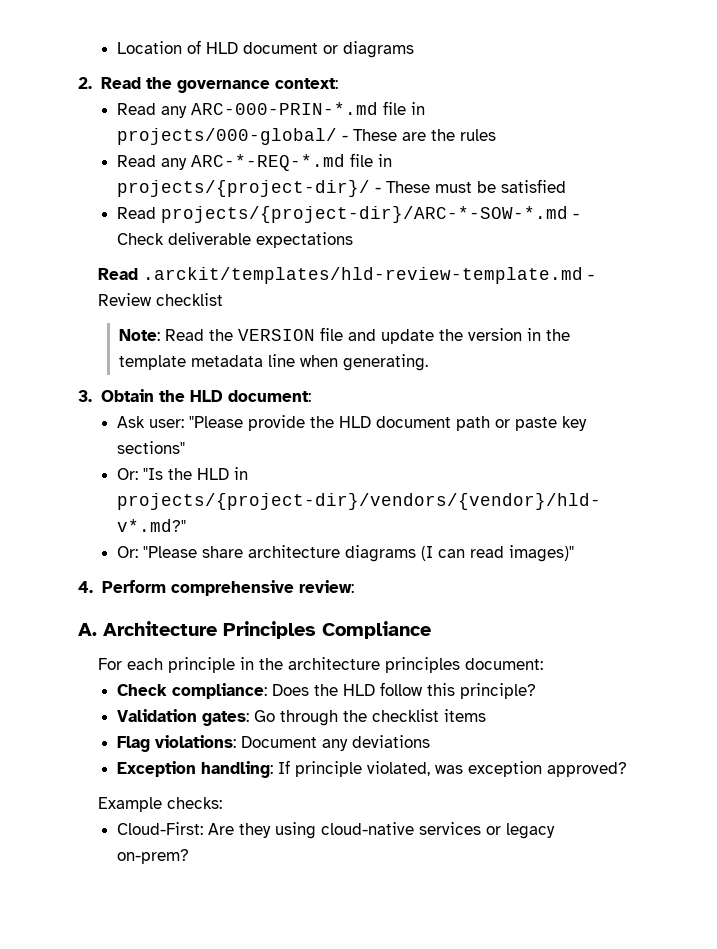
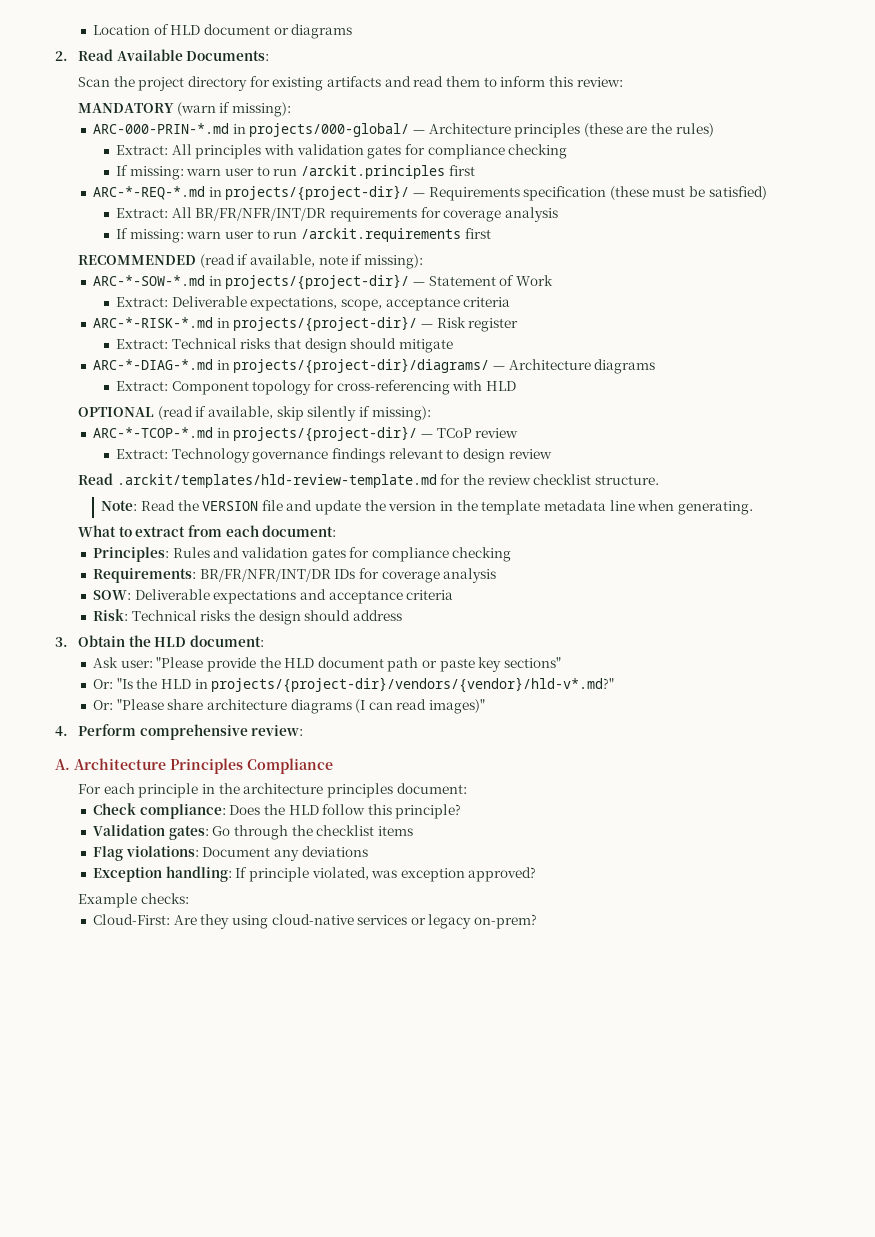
[145,77,338,93] [117,101,426,118] [117,128,497,145] [117,153,393,171] [117,179,567,197] [117,206,580,223] [117,232,354,248] the governance context: // Read any ARC-000-PRIN-*.md file in projects/000-global/ - These are the rules // Read any ARC-*-REQ-*.md file in projects/{project-dir}/ - These must be satisfied // Read projects/{project-dir}/ARC-*-SOW-*.md - Check deliverable expectations -> [116,49,270,61] [78,76,623,91] [78,102,292,117] [92,123,714,138] [116,144,568,159] [116,165,475,180] [92,185,767,201] [116,207,558,222] [116,228,491,243] [78,254,423,269] [92,274,553,290] [116,296,511,311] [92,316,519,332] [116,338,453,353] [92,358,656,374] [116,380,516,395] [78,406,431,421] [92,426,519,442] [116,448,552,463] Available Documents: // Scan the project directory for existing artifacts and read them to inform this review: // MANDATORY (warn if missing): // ARC-000-PRIN-*.md in projects/000-global/ — Architecture principles (these are the rules) // Extract: All principles with validation gates for compliance checking // If missing: warn user to run /arckit.principles first // ARC-*-REQ-*.md in projects/{project-dir}/ — Requirements specification (these must be satisfied) // Extract: All BR/FR/NFR/INT/DR requirements for coverage analysis // If missing: warn user to run /arckit.requirements first // RECOMMENDED (read if available, note if missing): // ARC-*-SOW-*.md in projects/{project-dir}/ — Statement of Work // Extract: Deliverable expectations, scope, acceptance criteria // ARC-*-RISK-*.md in projects/{project-dir}/ — Risk register // Extract: Technical risks that design should mitigate // ARC-*-DIAG-*.md in projects/{project-dir}/diagrams/ — Architecture diagrams // Extract: Component topology for cross-referencing with HLD // OPTIONAL (read if available, skip silently if missing): // ARC-*-TCOP-*.md in projects/{project-dir}/ — TCoP review // Extract: Technology governance findings relevant to design review
[588,274,595,280] [98,293,224,306] - Review checklist -> [440,474,659,485] for the review checklist structure.
(428, 362) none -> [78,525,337,537] [92,547,512,562] [92,568,497,583] [92,589,454,604] [92,609,402,625] // What to extract from each document: // Principles: Rules and validation gates for compliance checking // Requirements: BR/FR/NFR/INT/DR IDs for coverage analysis // SOW: Deliverable expectations and acceptance criteria // Risk: Technical risks the design should address

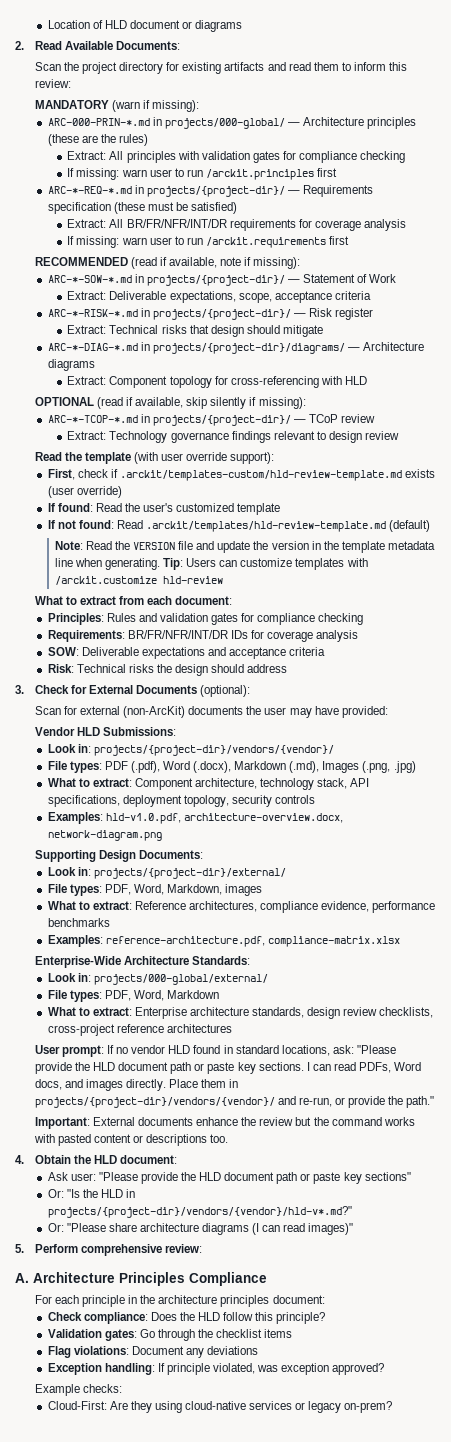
[116,474,659,488] .arckit/templates/hld-review-template.md for the review checklist structure. -> [64,452,275,464] [47,469,435,481] [47,486,122,498] [47,503,281,515] [47,520,431,532] the template (with user override support): // First, check if .arckit/templates-custom/hld-review-template.md exists (user override) // If found: Read the user's customized template // If not found: Read .arckit/templates/hld-review-template.md (default)
(753, 508) none -> [163,558,368,570] [54,576,223,585] Tip: Users can customize templates with /arckit.customize hld-review
(68, 642) none -> [34,685,251,697] [34,706,388,718] [34,727,177,736] [47,744,334,756] [47,761,416,773] [47,778,370,790] [47,795,315,807] [47,812,343,824] [47,830,162,841] [34,850,204,862] [47,867,286,879] [47,884,263,896] [47,901,436,913] [47,918,110,927] [47,935,400,947] [34,956,251,968] [47,973,268,985] [47,990,219,1002] [47,1007,434,1019] [47,1024,232,1036] [34,1045,397,1057] [34,1062,422,1074] [34,1079,239,1091] [34,1096,435,1108] [34,1117,415,1129] [33,1134,229,1146] [15,1155,24,1164] Check for External Documents (optional): // Scan for external (non-ArcKit) documents the user may have provided: // Vendor HLD Submissions: // Look in: projects/{project-dir}/vendors/{vendor}/ // File types: PDF (.pdf), Word (.docx), Markdown (.md), Images (.png, .jpg) // What to extract: Component architecture, technology stack, API specifications, deployment topology, security controls // Examples: hld-v1.0.pdf, architecture-overview.docx, network-diagram.png // Supporting Design Documents: // Look in: projects/{project-dir}/external/ // File types: PDF, Word, Markdown, images // What to extract: Reference architectures, compliance evidence, performance benchmarks // Examples: reference-architecture.pdf, compliance-matrix.xlsx // Enterprise-Wide Architecture Standards: // Look in: projects/000-global/external/ // File types: PDF, Word, Markdown // What to extract: Enterprise architecture standards, design review checklists, cross-project reference architectures // User prompt: If no vendor HLD found in standard locations, ask: "Please provide the HLD document path or paste key sections. I can read PDFs, Word docs, and images directly. Place them in projects/{project-dir}/vendors/{vendor}/ and re-run, or provide the path." // Important: External documents enhance the review but the command works with pasted content or descriptions too. // 4.
[55,726,68,736] 4. -> [15,1244,24,1253] 5.

